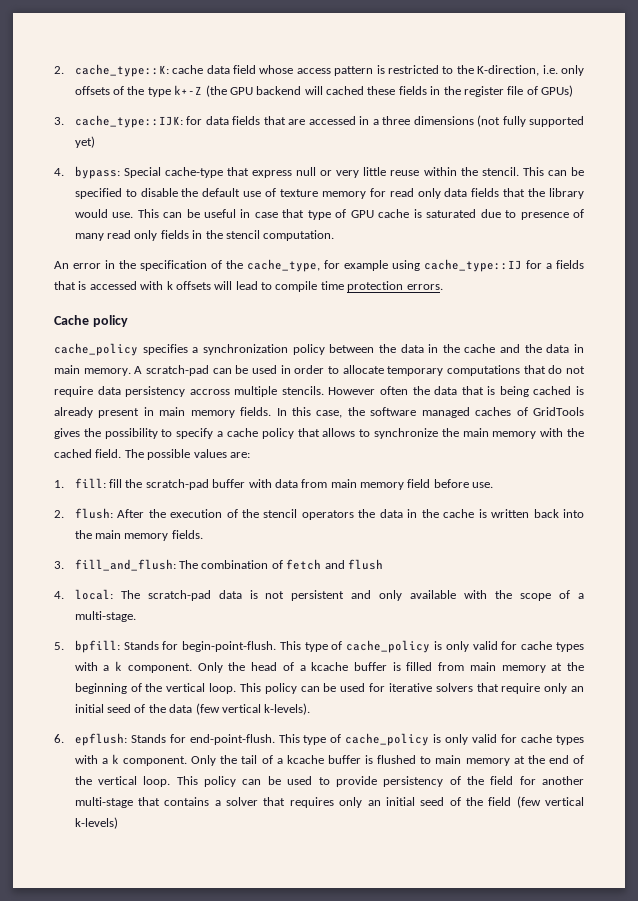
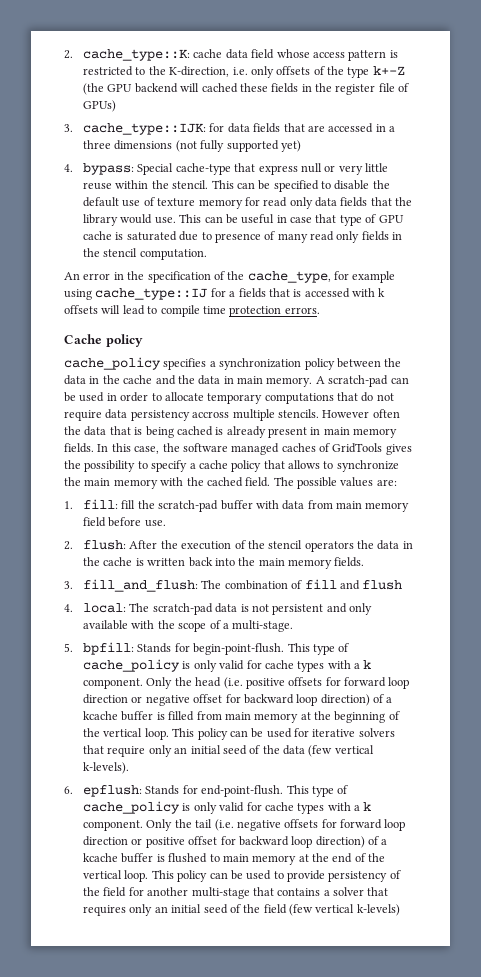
[286,559,322,570] fetch -> [304,579,337,589] fill
(278, 666) none -> [223,677,410,689] [83,694,370,706] (i.e. positive offsets for forward loop direction or negative offset for backward loop direction)
(258, 759) none -> [214,819,406,831] [83,836,365,848] (i.e. negative offsets for forward loop direction or positive offset for backward loop direction)

